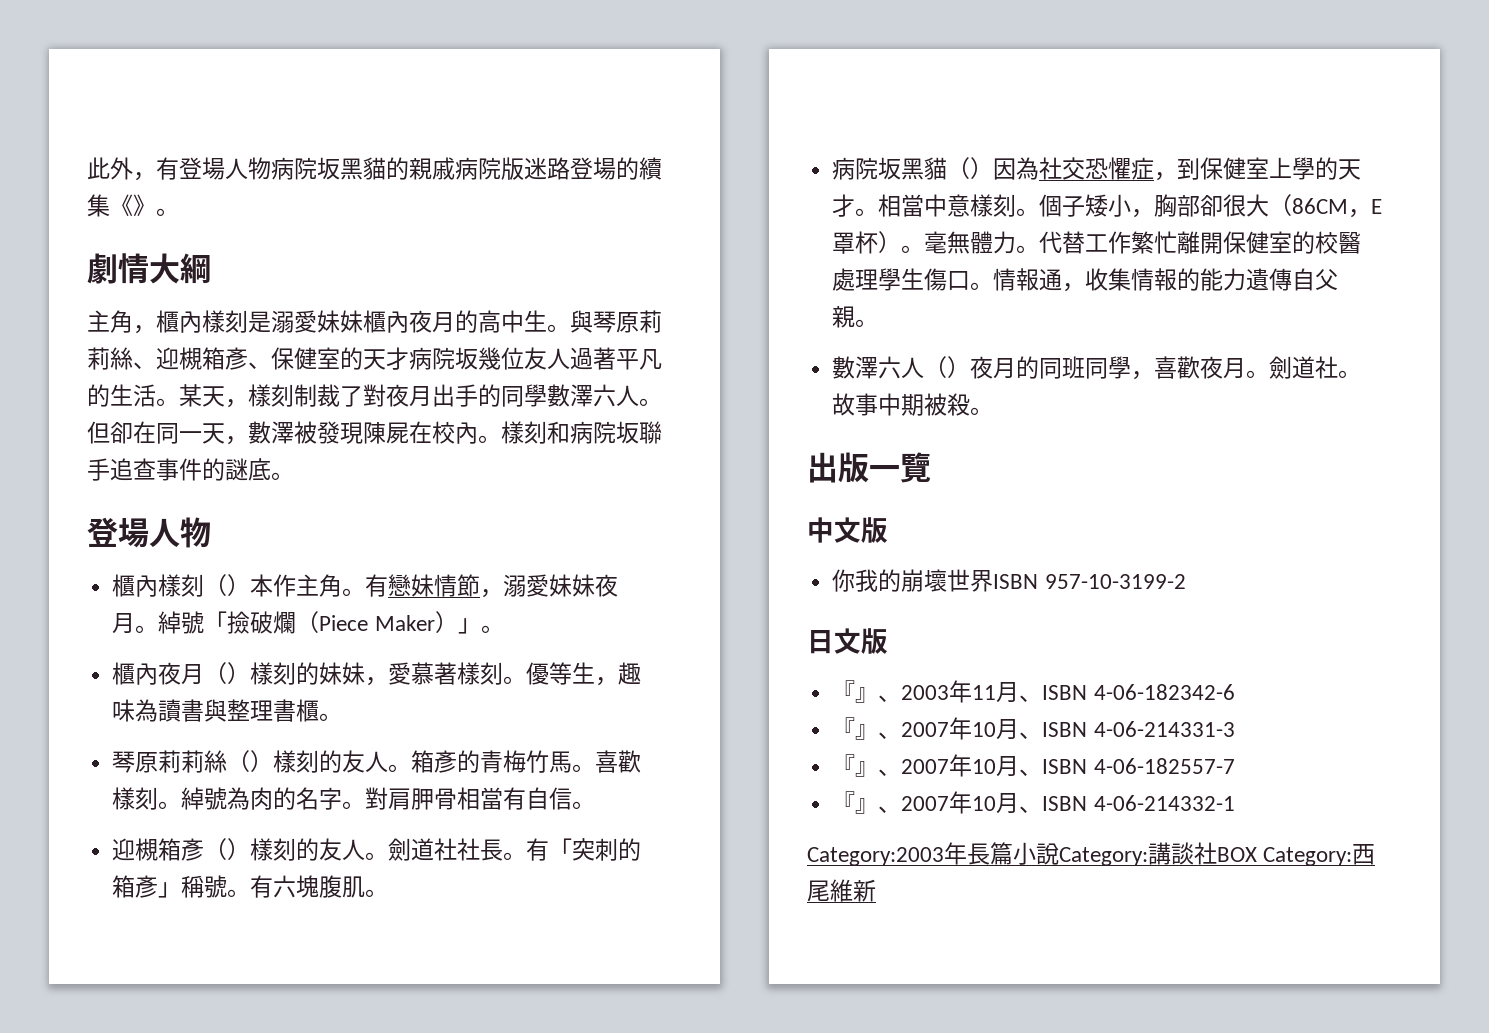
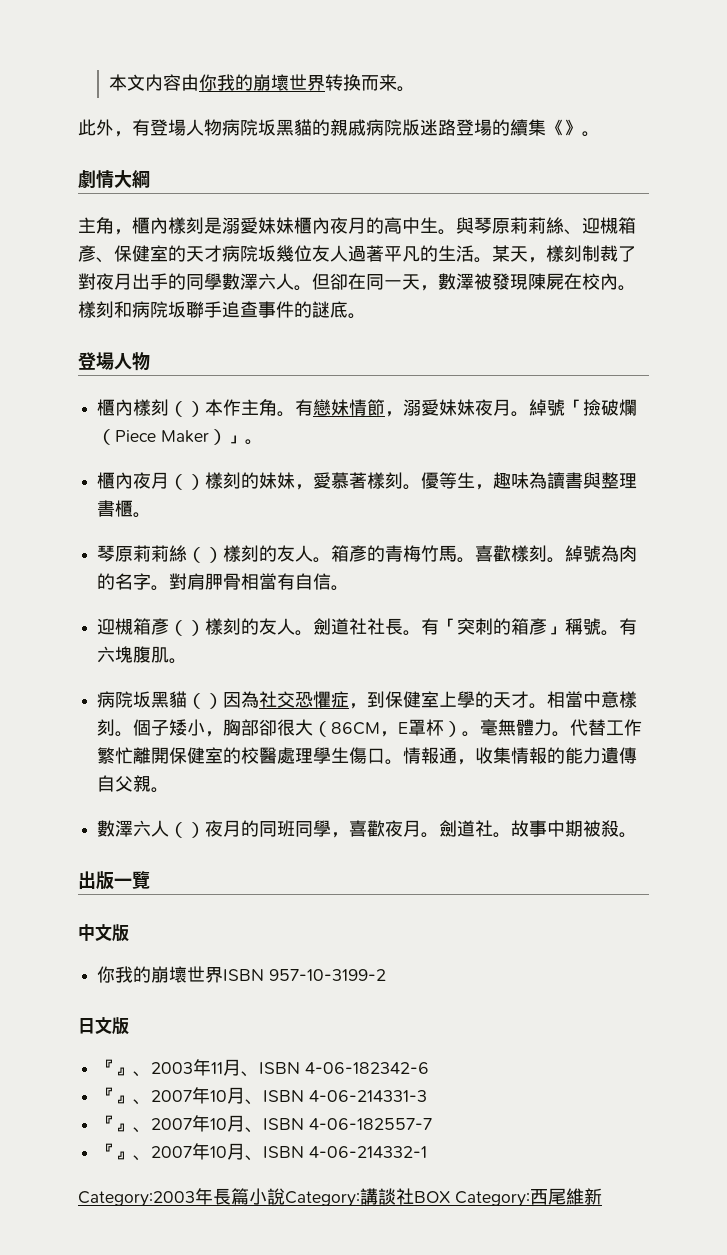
(87, 168) none -> [109,74,416,92] 本文内容由你我的崩壞世界转换而来。 //

